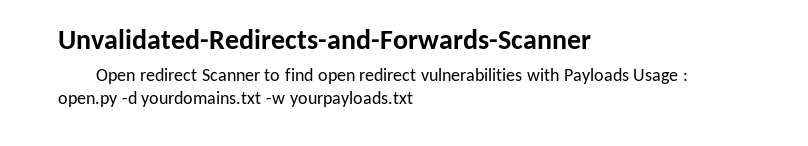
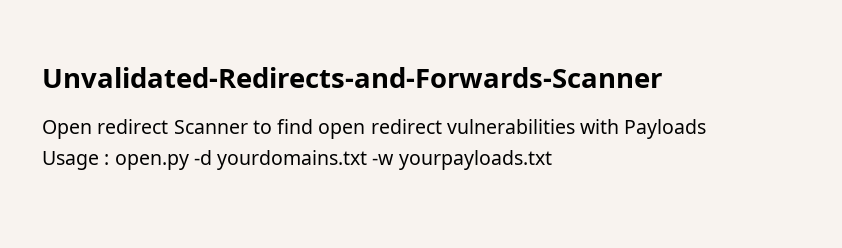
(629, 76) none -> (707, 129) //

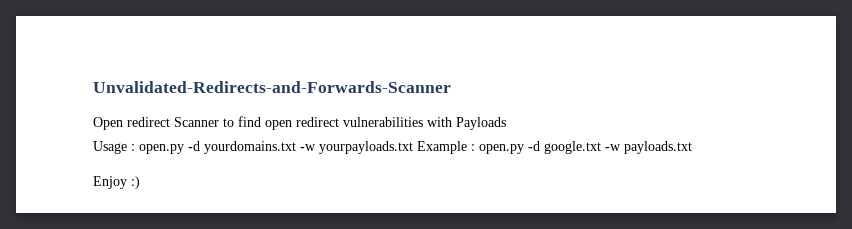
(552, 160) none -> [417,141,692,154] [93,176,140,189] Example : open.py -d google.txt -w payloads.txt // Enjoy :)

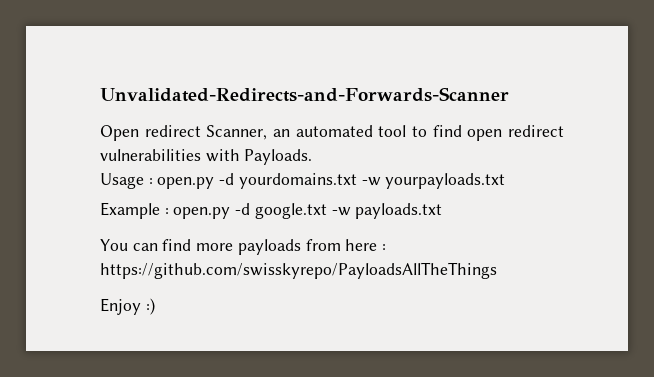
[174,117,219,127] Scanner -> [206,125,407,140] Scanner, an automated tool
[456,117,506,130] Payloads -> [244,149,313,165] Payloads.
(413, 147) none -> (506, 181) //
(692, 147) none -> [100,239,387,255] [100,262,497,279] // You can find more payloads from here : https://github.com/swisskyrepo/PayloadsAllTheThings

